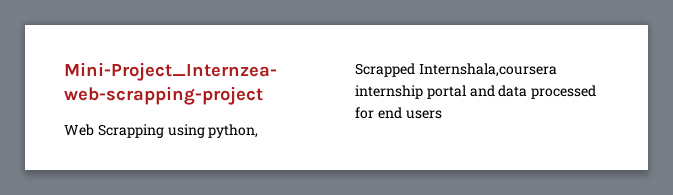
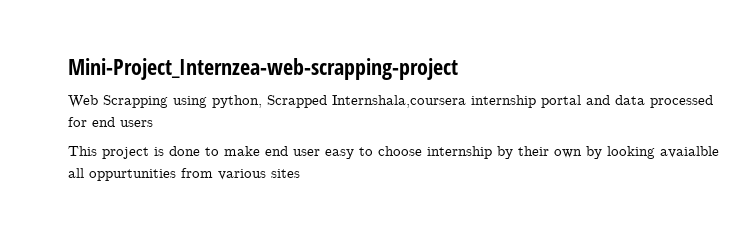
(442, 114) none -> [68,146,719,159] [68,168,300,181] // This project is done to make end user easy to choose internship by their own by looking avaialble all oppurtunities from various sites

